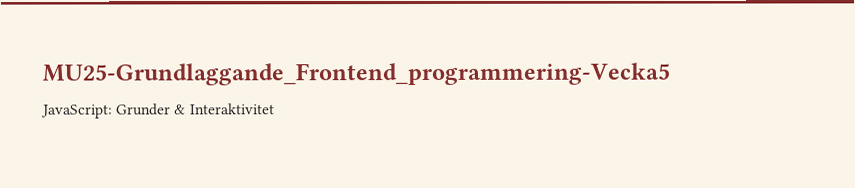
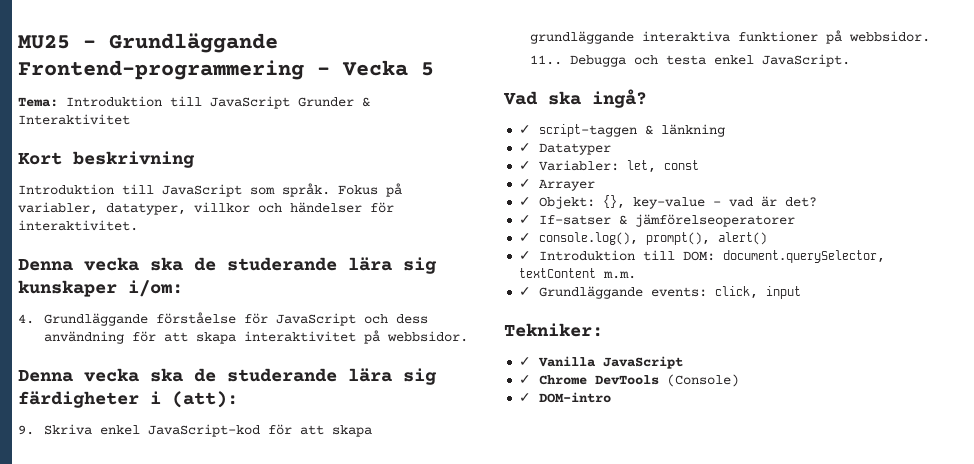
[42,62,670,86] [41,103,275,119] MU25-Grundlaggande_Frontend_programmering-Vecka5 // JavaScript: Grunder & Interaktivitet -> [18,33,278,53] [18,60,434,80] [18,96,370,109] [18,114,130,125] [18,151,195,168] [18,183,402,197] [18,202,394,215] [18,220,138,231] [18,257,437,274] [18,280,183,297] [18,312,429,326] [44,330,469,344] [18,368,437,385] [18,391,238,408] [18,424,373,437] [530,30,931,44] [530,54,851,67] [503,89,647,108] [519,124,726,137] [519,143,612,155] [519,160,700,173] [519,179,596,191] [519,195,818,209] [519,214,796,227] [519,232,768,245] [519,250,886,263] [519,268,637,279] [519,286,802,299] [504,323,603,337] [519,356,684,369] [519,374,740,387] [519,392,612,403] MU25 - Grundläggande Frontend-programmering – Vecka 5 // Tema: Introduktion till JavaScript Grunder & Interaktivitet // Kort beskrivning // Introduktion till JavaScript som språk. Fokus på variabler, datatyper, villkor och händelser för interaktivitet. // Denna vecka ska de studerande lära sig kunskaper i/om: // 4. Grundläggande förståelse för JavaScript och dess användning för att skapa interaktivitet på webbsidor. // Denna vecka ska de studerande lära sig färdigheter i (att): // 9. Skriva enkel JavaScript-kod för att skapa grundläggande interaktiva funktioner på webbsidor. // 11.. Debugga och testa enkel JavaScript. // Vad ska ingå? // ✓ script-taggen & länkning // ✓ Datatyper // ✓ Variabler: let, const // ✓ Arrayer // ✓ Objekt: {}, key-value – vad är det? // ✓ If-satser & jämförelseoperatorer // ✓ console.log(), prompt(), alert() // ✓ Introduktion till DOM: document.querySelector, textContent m.m. // ✓ Grundläggande events: click, input // Tekniker: // ✓ Vanilla JavaScript // ✓ Chrome DevTools (Console) // ✓ DOM-intro

